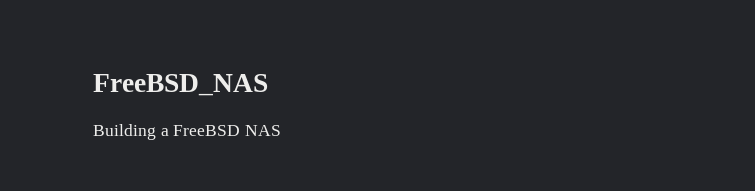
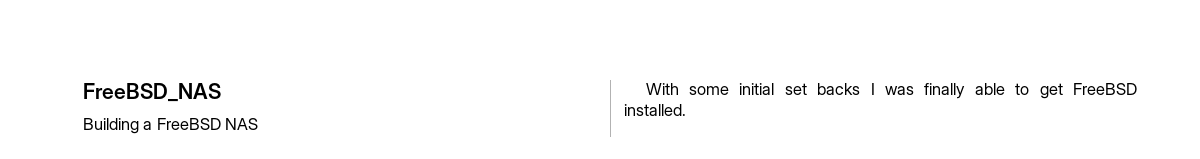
(282, 130) none -> [645,83,1137,99] [624,104,686,116] // With some initial set backs I was finally able to get FreeBSD installed.

